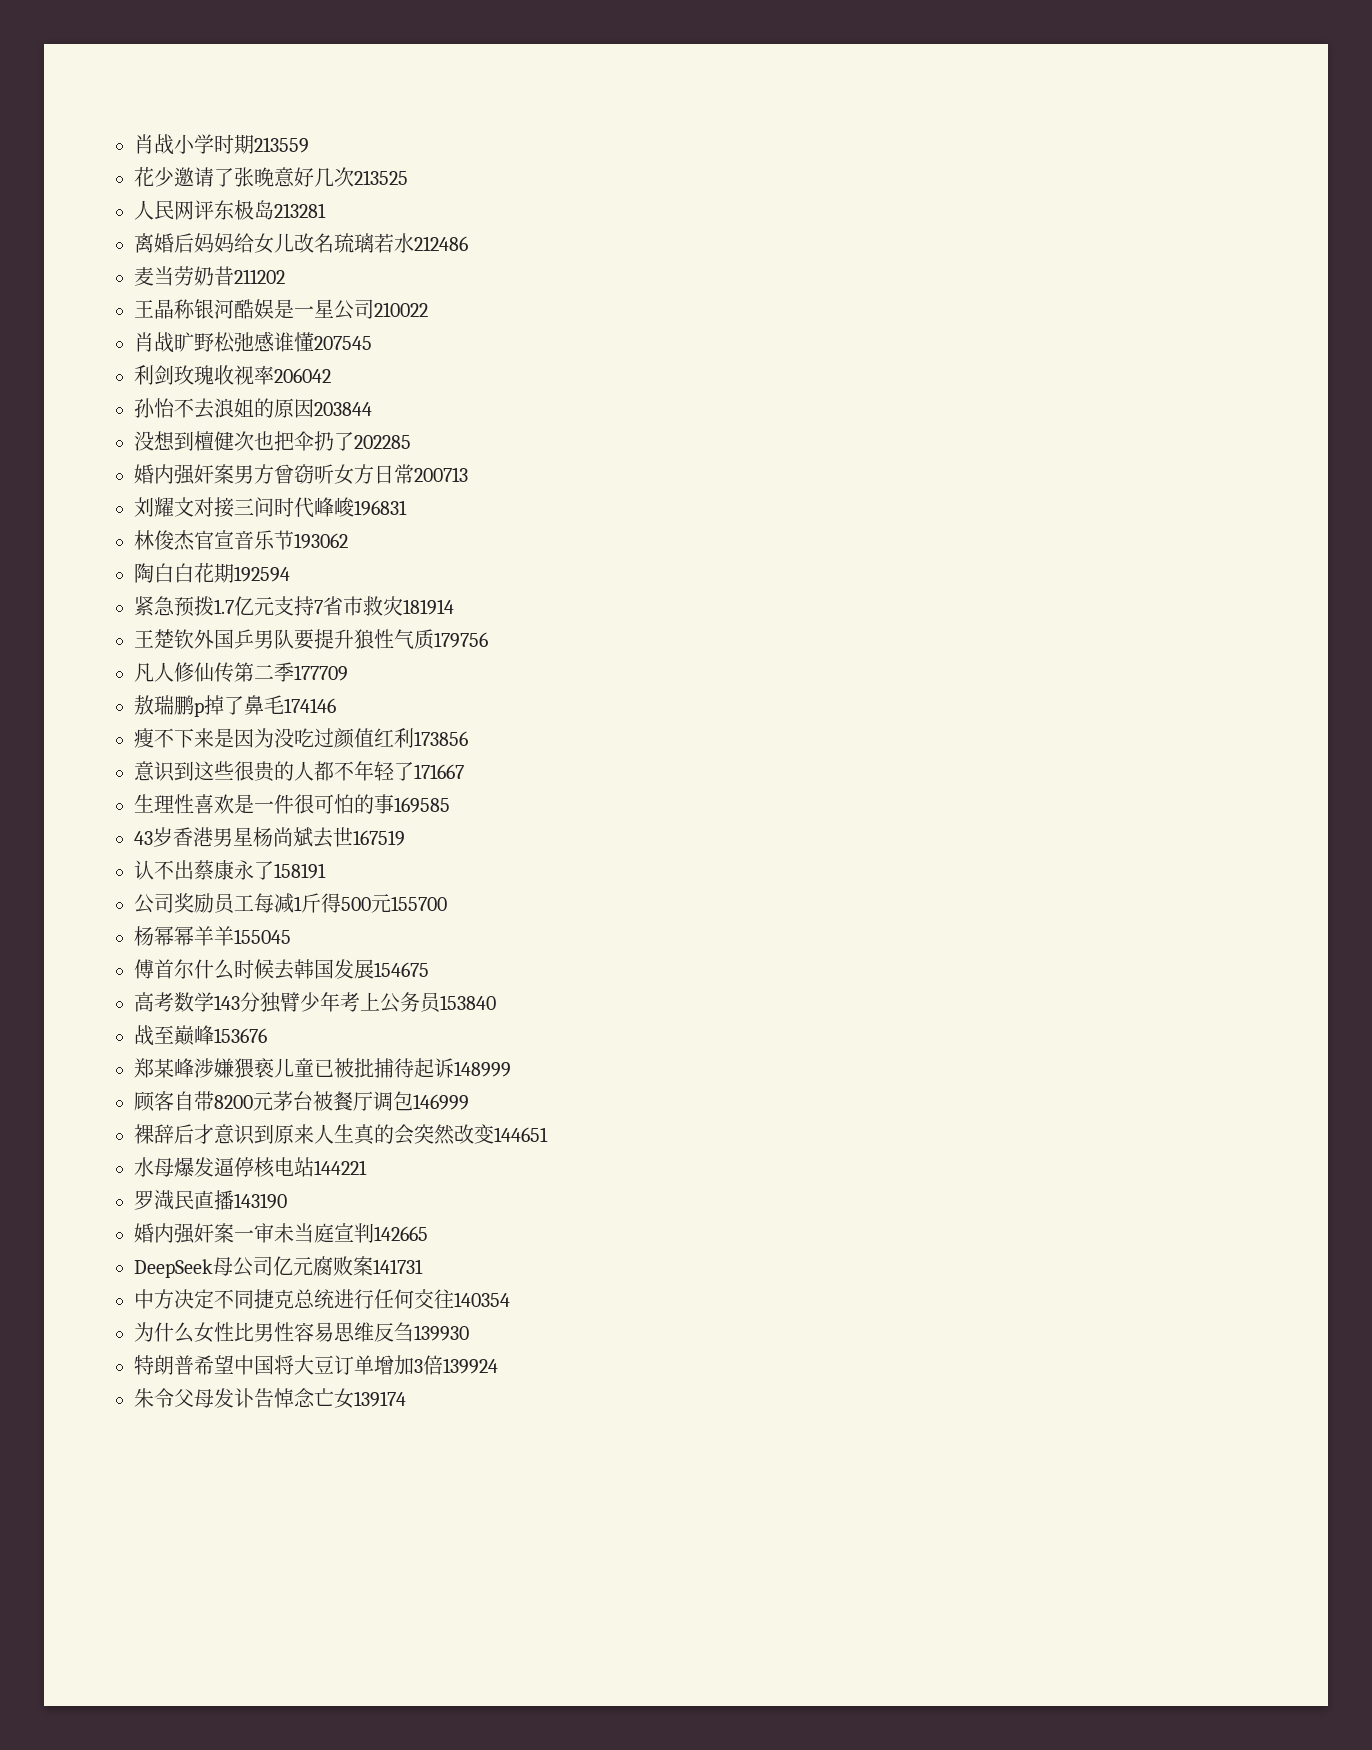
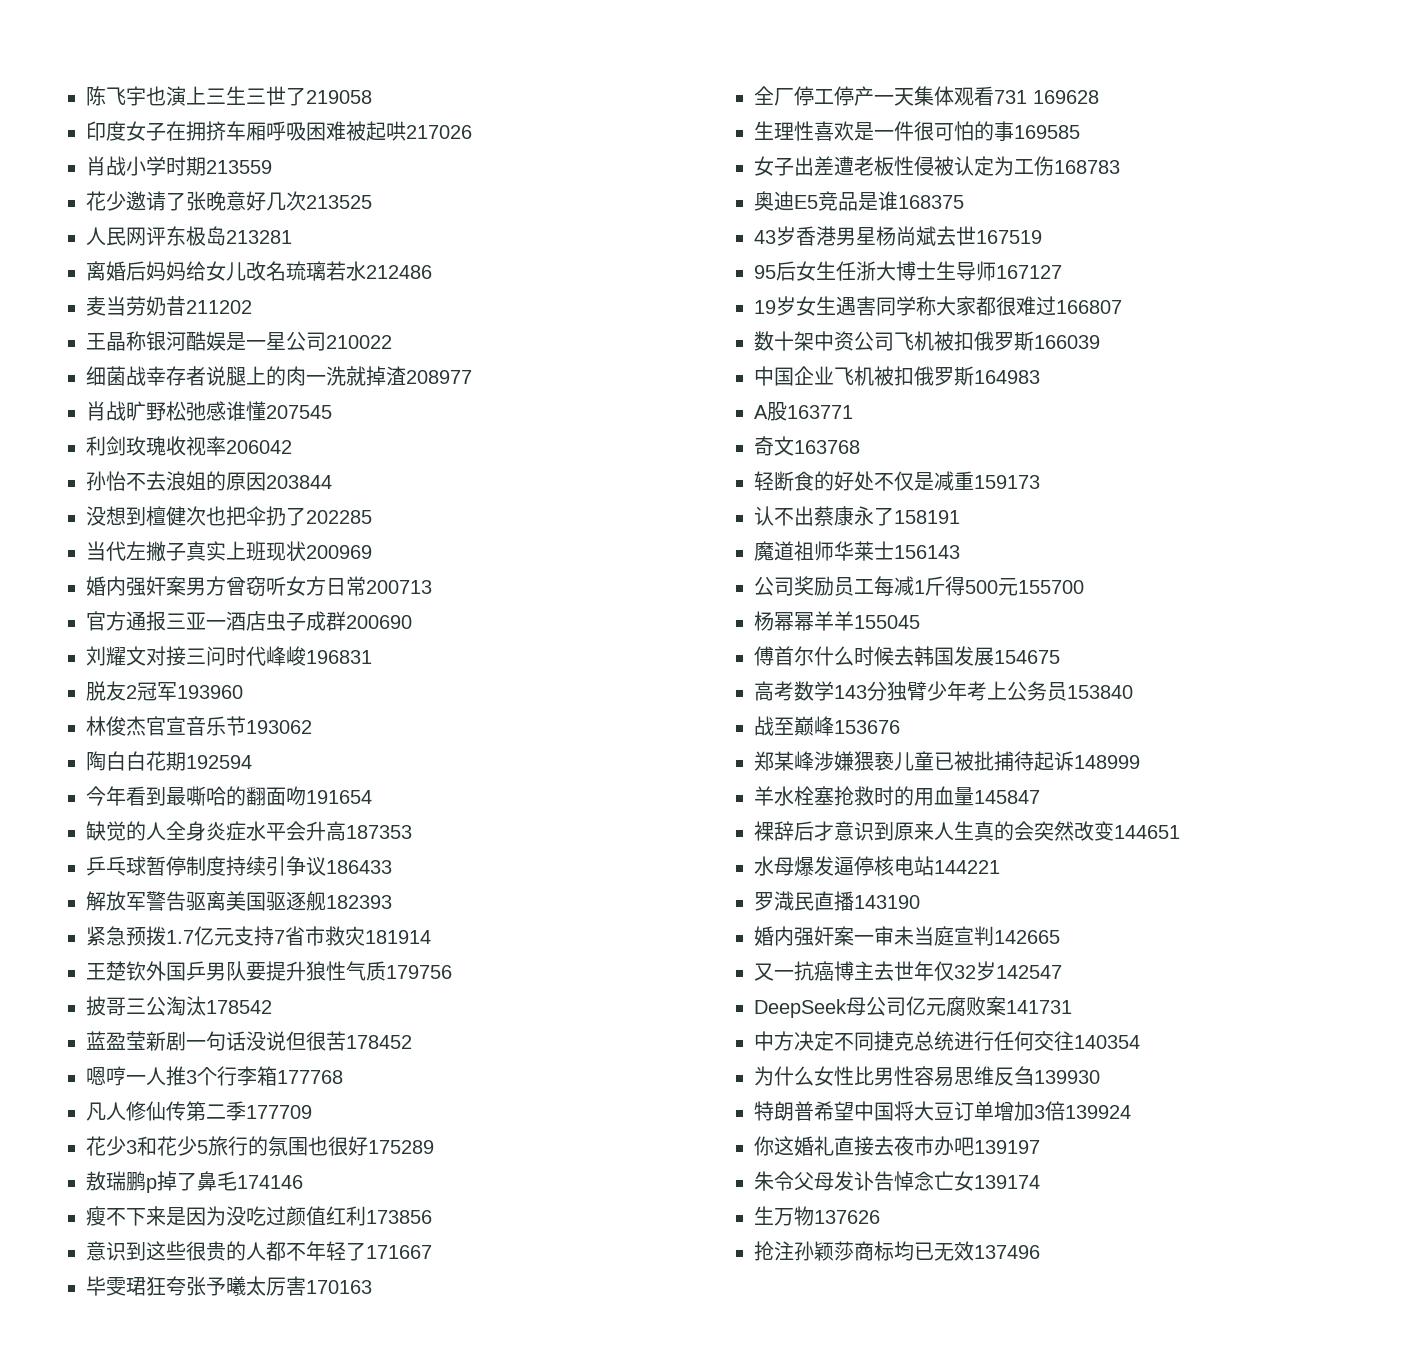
(134, 144) none -> [86,86,372,106] [86,121,472,141] 陈飞宇也演上三生三世了219058 // 印度女子在拥挤车厢呼吸困难被起哄217026 //
(428, 309) none -> [86,366,472,386] // 细菌战幸存者说腿上的肉一洗就掉渣208977
(411, 442) none -> [86,541,372,562] // 当代左撇子真实上班现状200969
(468, 474) none -> [86,611,412,631] // 官方通报三亚一酒店虫子成群200690
(407, 508) none -> [86,681,243,701] // 脱友2冠军193960
(290, 574) none -> [86,786,372,806] [86,821,412,841] [86,856,392,876] [86,891,392,911] // 今年看到最嘶哈的翻面吻191654 // 缺觉的人全身炎症水平会升高187353 // 乒乓球暂停制度持续引争议186433 // 解放军警告驱离美国驱逐舰182393
(488, 640) none -> [86,996,272,1016] [86,1031,412,1051] [86,1066,343,1086] // 披哥三公淘汰178542 // 蓝盈莹新剧一句话没说但很苦178452 // 嗯哼一人推3个行李箱177768
(348, 673) none -> [86,1136,434,1157] // 花少3和花少5旅行的氛围也很好175289
(464, 771) none -> [86,1276,372,1296] [754,86,1099,106] // 毕雯珺狂夸张予曦太厉害170163 // 全厂停工停产一天集体观看731 169628
(450, 805) none -> [754,156,1120,176] [754,191,964,211] // 女子出差遭老板性侵被认定为工伤168783 // 奥迪E5竞品是谁168375
(405, 838) none -> [754,261,1062,281] [754,296,1122,316] [754,331,1100,351] [754,366,1040,386] [754,402,853,421] [754,436,860,456] [754,471,1040,491] // 95后女生任浙大博士生导师167127 // 19岁女生遇害同学称大家都很难过166807 // 数十架中资公司飞机被扣俄罗斯166039 // 中国企业飞机被扣俄罗斯164983 // A股163771 // 奇文163768 // 轻断食的好处不仅是减重159173
(326, 871) none -> [754,541,960,561] // 魔道祖师华莱士156143
[134,1091,469,1112] 顾客自带8200元茅台被餐厅调包146999 -> [754,786,1040,806] 羊水栓塞抢救时的用血量145847
(428, 1233) none -> [754,961,1062,981] // 又一抗癌博主去世年仅32岁142547
(498, 1366) none -> [754,1136,1040,1156] // 你这婚礼直接去夜市办吧139197
(406, 1399) none -> [754,1206,880,1226] [754,1241,1040,1261] // 生万物137626 // 抢注孙颖莎商标均已无效137496

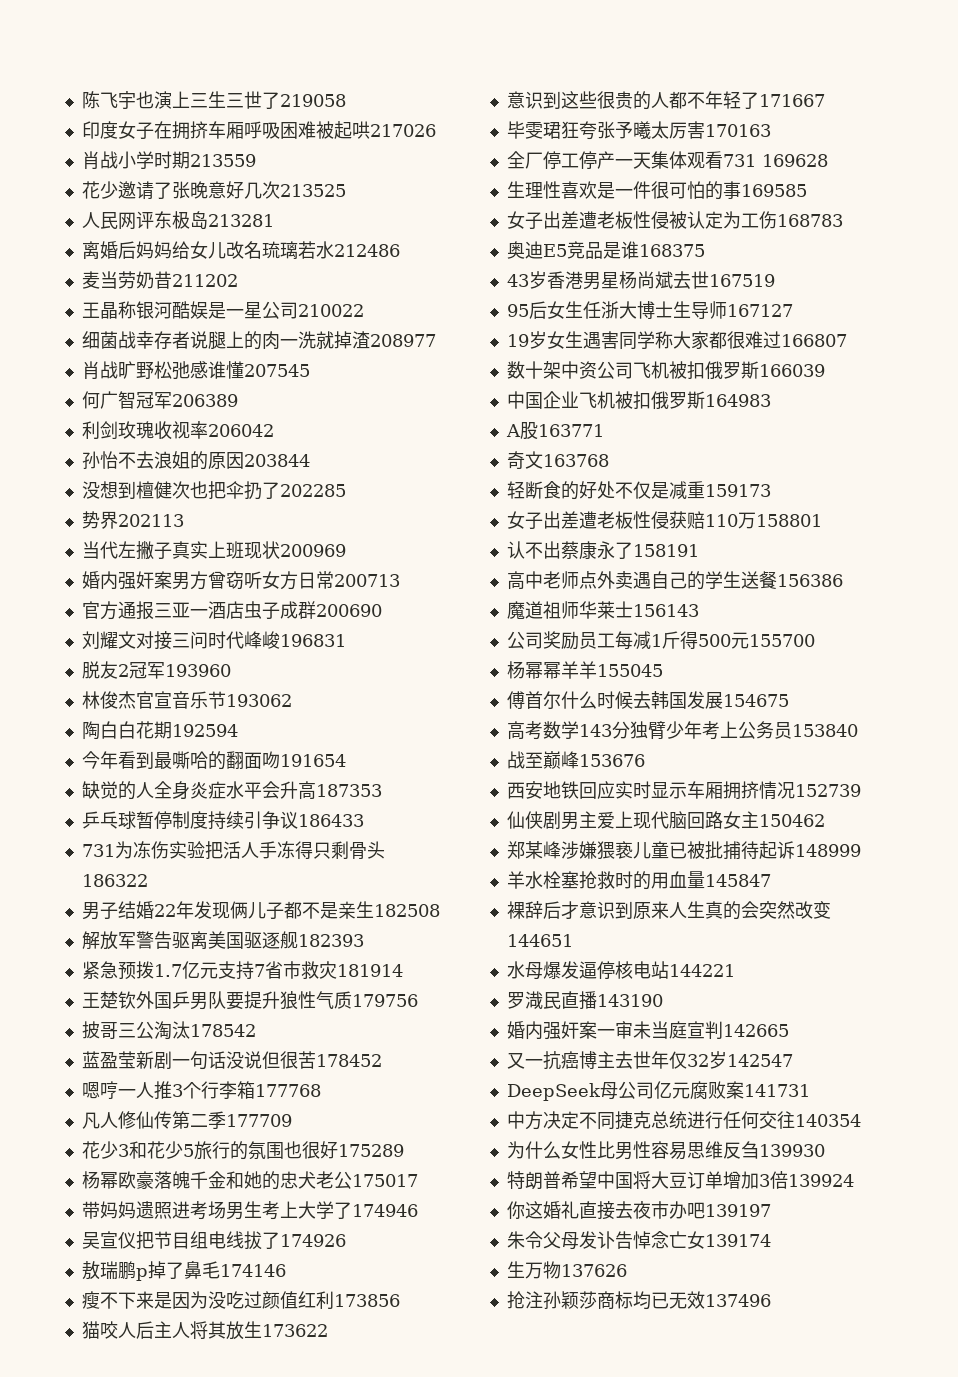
(332, 412) none -> [81,391,238,409] // 何广智冠军206389
(372, 517) none -> [81,511,184,529] // 势界202113
(392, 867) none -> [81,841,385,860] [81,874,148,887] [81,901,440,920] // 731为冻伤实验把活人手冻得只剩骨头186322 // 男子结婚22年发现俩儿子都不是亲生182508
(434, 1147) none -> [81,1171,418,1190] [81,1201,418,1220] [81,1231,346,1250] // 杨幂欧豪落魄千金和她的忠犬老公175017 // 带妈妈遗照进考场男生考上大学了174946 // 吴宣仪把节目组电线拔了174926
(432, 1217) none -> [81,1321,328,1340] // 猫咬人后主人将其放生173622
(1040, 482) none -> [506,511,822,530] // 女子出差遭老板性侵获赔110万158801
(960, 517) none -> [506,571,843,590] // 高中老师点外卖遇自己的学生送餐156386
(900, 727) none -> [506,781,861,800] [506,811,825,830] // 西安地铁回应实时显示车厢拥挤情况152739 // 仙侠剧男主爱上现代脑回路女主150462

